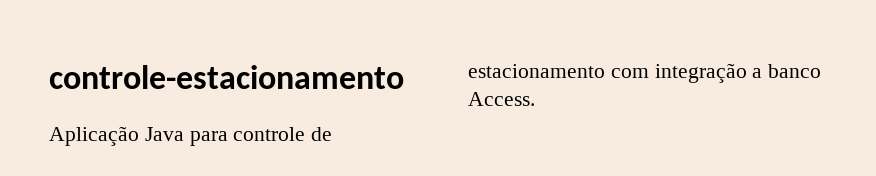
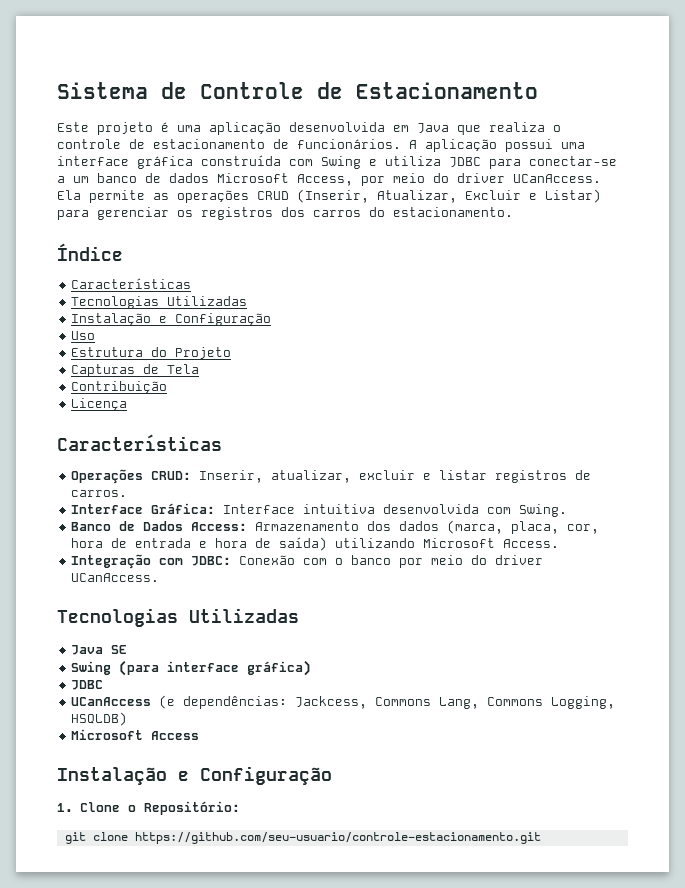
[49,65,404,89] [49,126,333,146] [468,63,822,83] [468,92,535,106] controle-estacionamento // Aplicação Java para controle de estacionamento com integração a banco Access. -> [57,82,538,99] [57,122,561,135] [57,139,585,152] [57,155,617,169] [57,173,601,186] [57,189,601,203] [57,207,513,220] [57,243,123,261] [71,278,192,289] [71,296,248,309] [71,313,272,326] [71,331,96,340] [71,347,232,359] [71,364,200,377] [71,381,168,393] [71,398,128,410] [57,434,222,451] [71,469,592,484] [71,490,128,497] [71,503,568,517] [71,520,600,534] [71,537,560,551] [71,554,544,569] [71,573,160,582] [57,608,299,627] [71,645,128,655] [71,660,312,676] [71,680,104,690] [71,695,616,709] [71,712,128,726] [71,729,200,740] [57,766,332,785] [57,801,240,815] [64,832,541,844] Sistema de Controle de Estacionamento // Este projeto é uma aplicação desenvolvida em Java que realiza o controle de estacionamento de funcionários. A aplicação possui uma interface gráfica construída com Swing e utiliza JDBC para conectar-se a um banco de dados Microsoft Access, por meio do driver UCanAccess. Ela permite as operações CRUD (Inserir, Atualizar, Excluir e Listar) para gerenciar os registros dos carros do estacionamento. // Índice // Características // Tecnologias Utilizadas // Instalação e Configuração // Uso // Estrutura do Projeto // Capturas de Tela // Contribuição // Licença // Características // Operações CRUD: Inserir, atualizar, excluir e listar registros de carros. // Interface Gráfica: Interface intuitiva desenvolvida com Swing. // Banco de Dados Access: Armazenamento dos dados (marca, placa, cor, hora de entrada e hora de saída) utilizando Microsoft Access. // Integração com JDBC: Conexão com o banco por meio do driver UCanAccess. // Tecnologias Utilizadas // Java SE // Swing (para interface gráfica) // JDBC // UCanAccess (e dependências: Jackcess, Commons Lang, Commons Logging, HSQLDB) // Microsoft Access // Instalação e Configuração // 1. Clone o Repositório: // git clone https://github.com/seu-usuario/controle-estacionamento.git

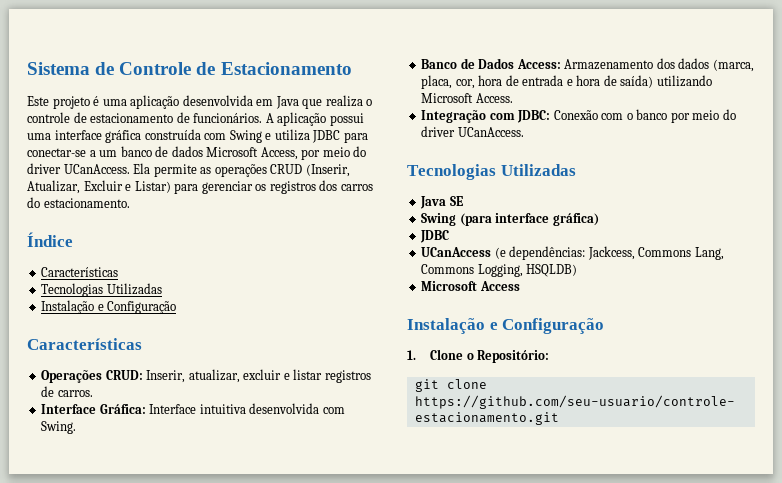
[71,331,96,340] [71,347,232,359] [71,364,200,377] [71,381,168,393] [71,398,128,410] // Uso // Estrutura do Projeto // Capturas de Tela // Contribuição // Licença -> (177, 307) none

